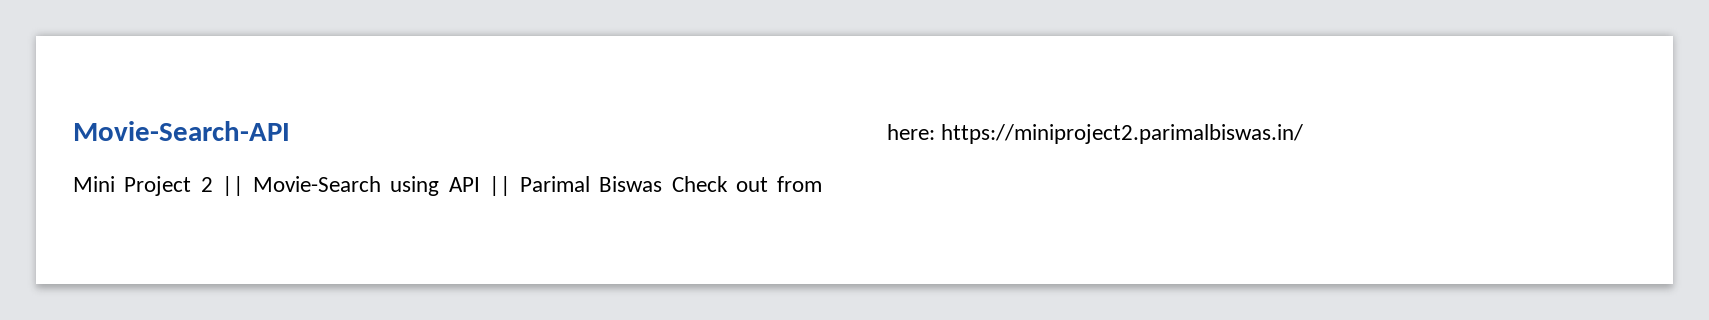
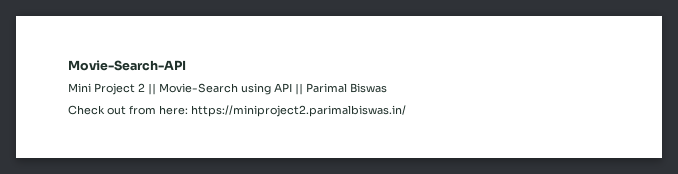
(663, 184) none -> (387, 88) //

